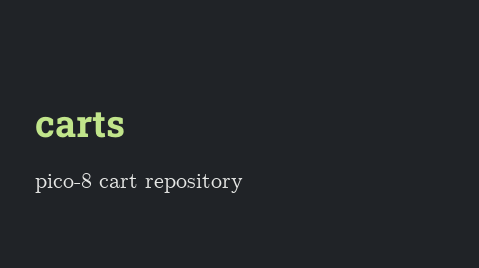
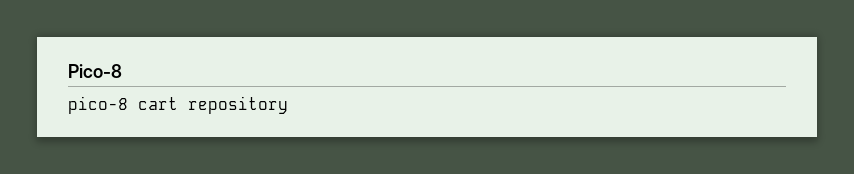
[35,112,125,138] carts -> [68,64,122,78] Pico-8

